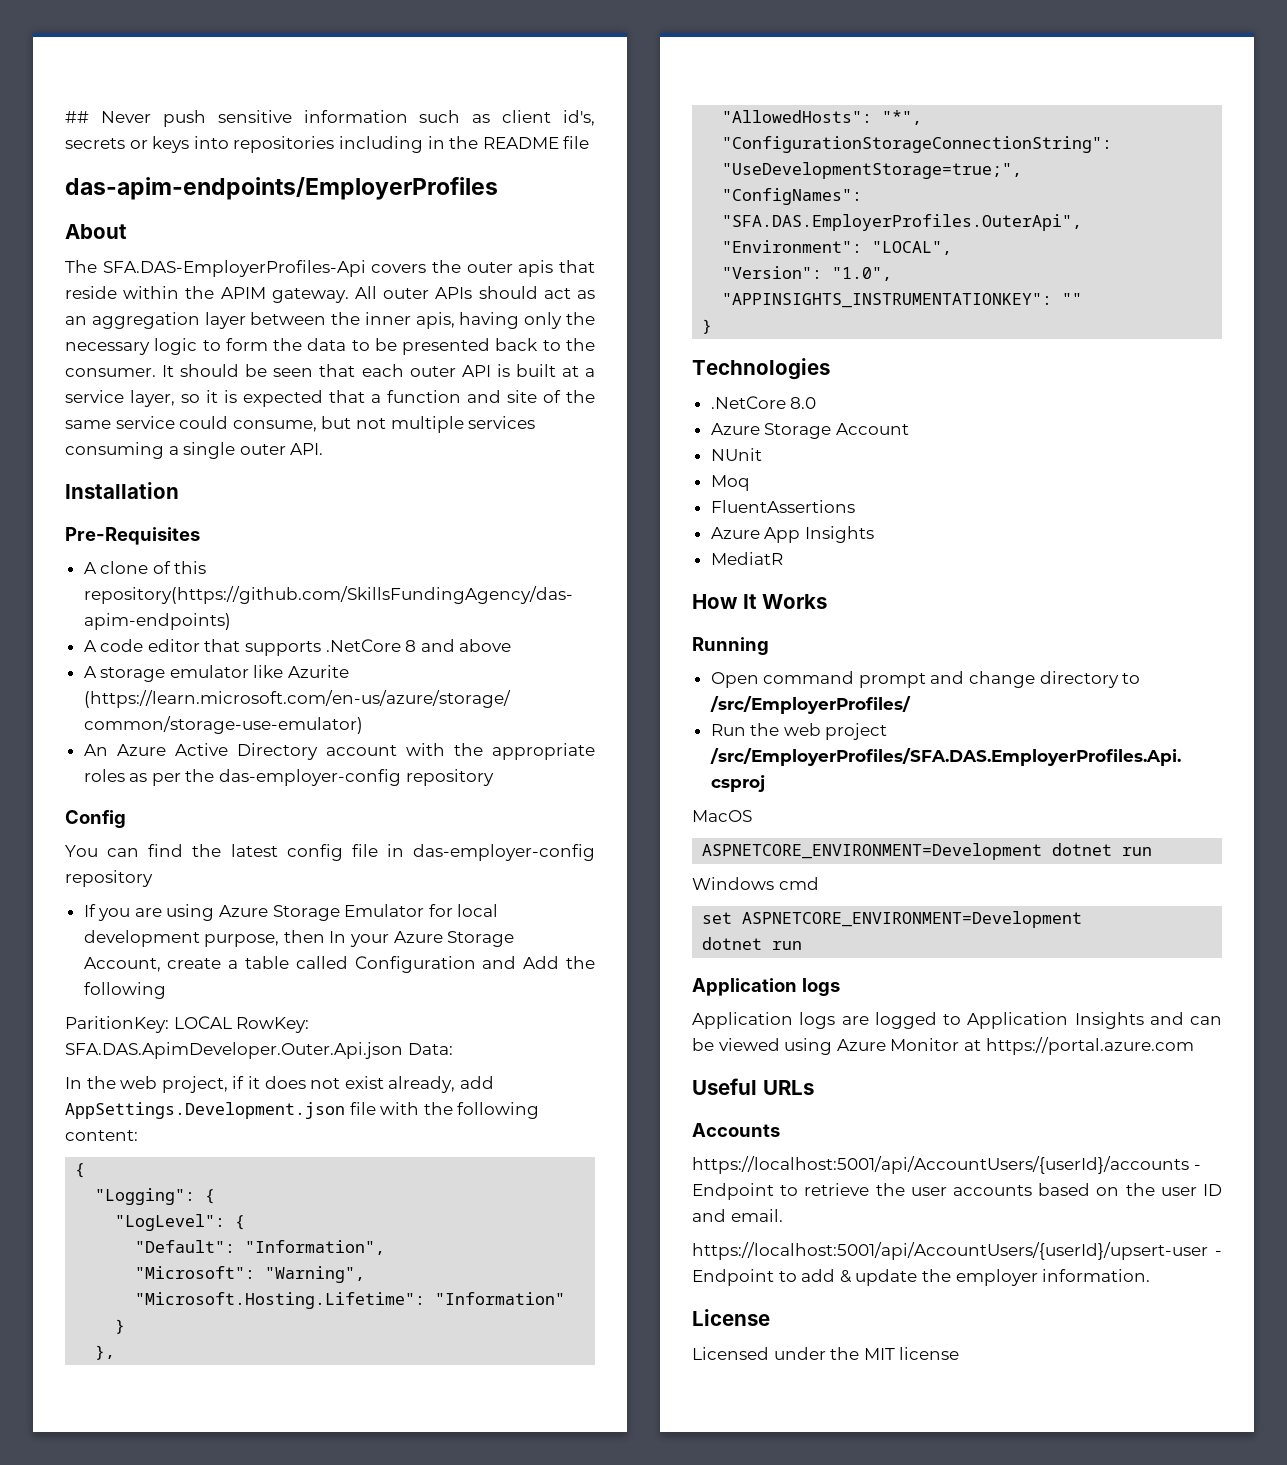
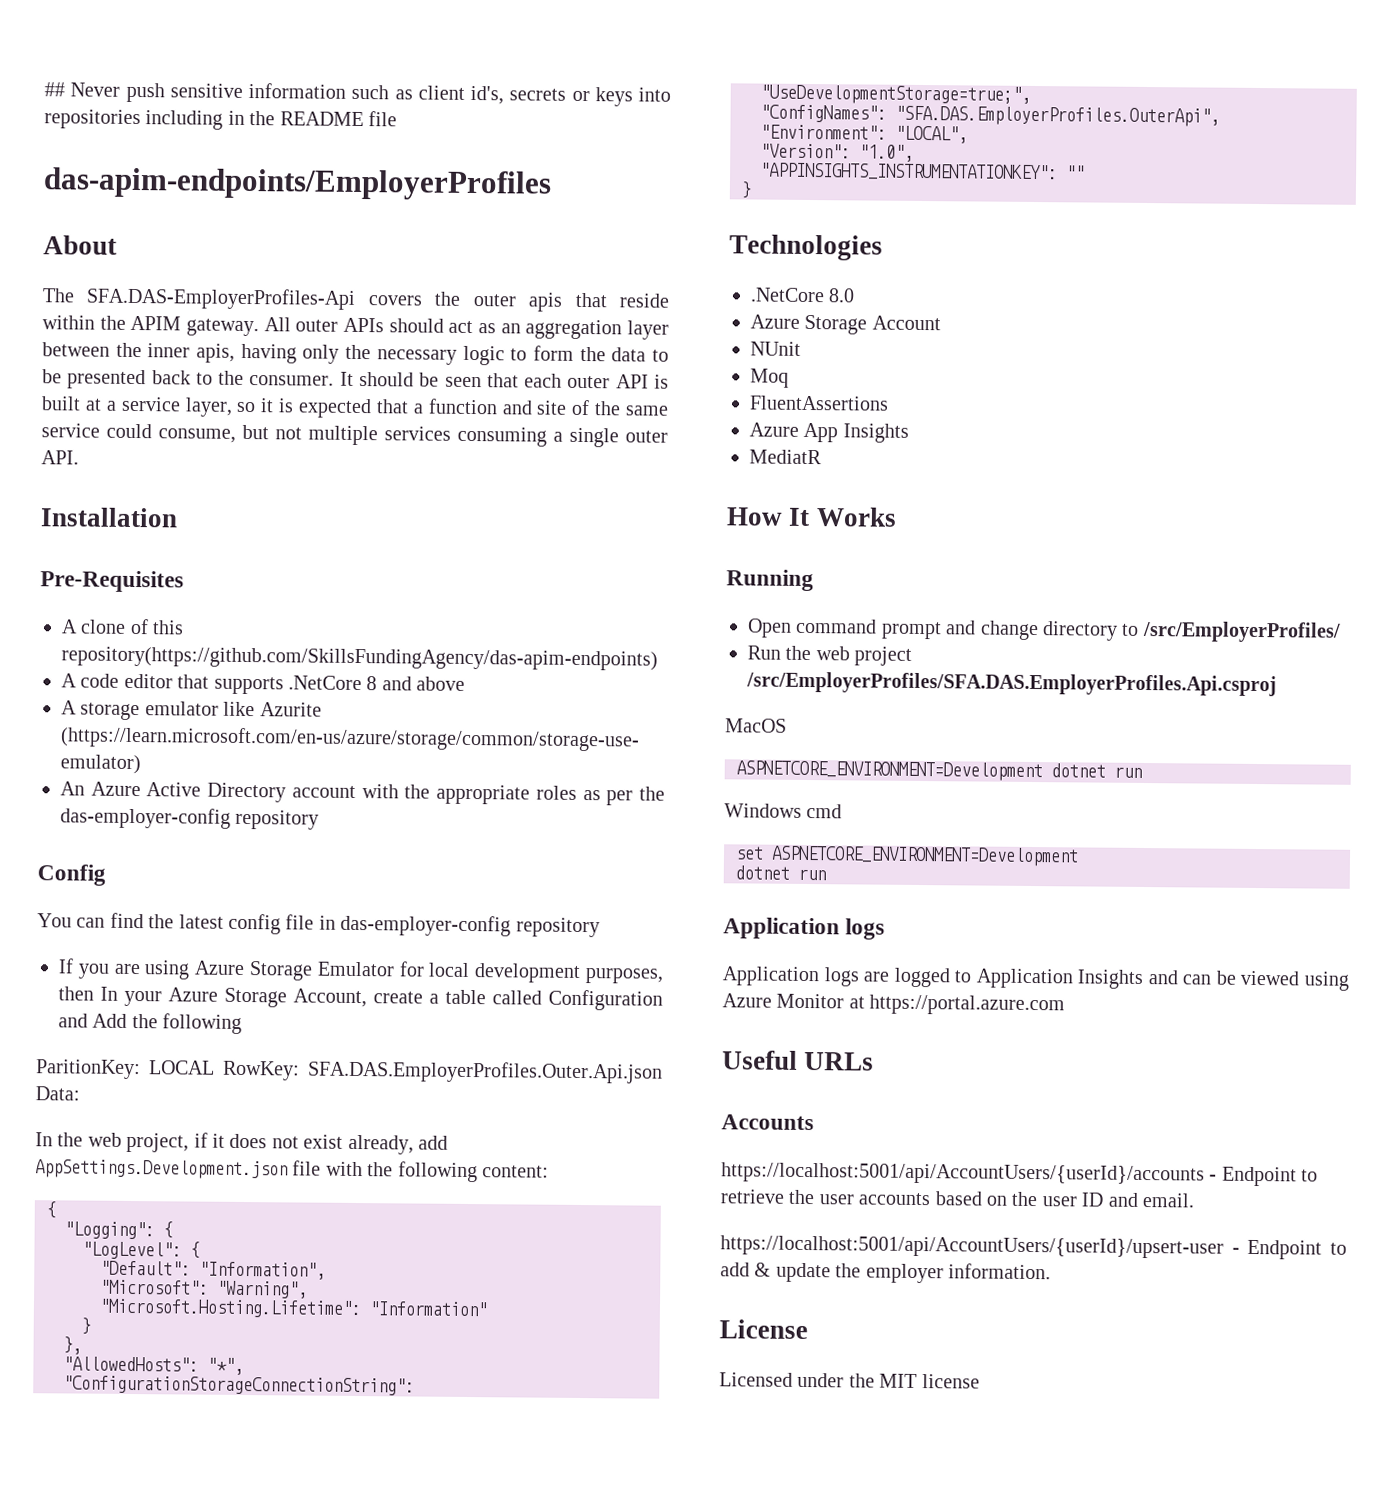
[204,934,280,947] purpose, -> [585,968,663,984] purposes,
[65,1042,403,1059] SFA.DAS.ApimDeveloper.Outer.Api.json -> [307,1060,663,1084] SFA.DAS.EmployerProfiles.Outer.Api.json

